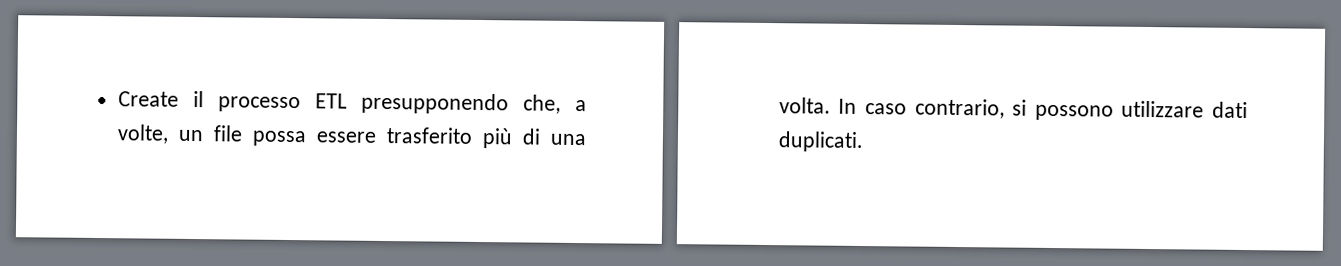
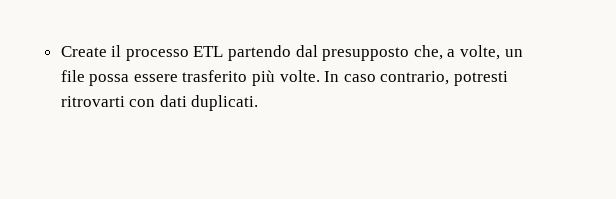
[360,92,509,115] presupponendo -> [228,45,410,61] partendo dal presupposto
[521,128,586,146] [778,97,1205,121] di una volta. In caso contrario, si possono utilizzare -> [279,70,509,86] [60,96,156,107] volte. In caso contrario, potresti ritrovarti con

